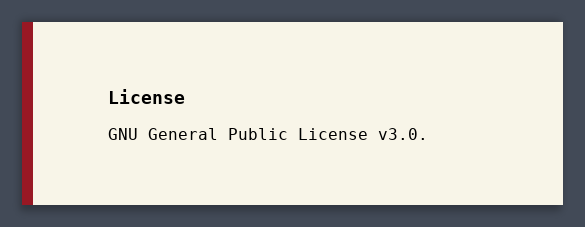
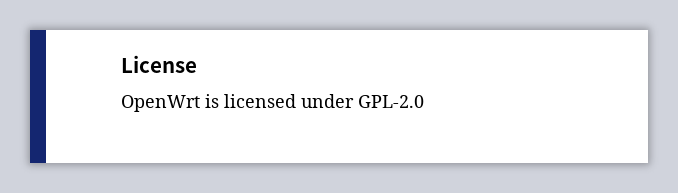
[108,128,428,140] GNU General Public License v3.0. -> [121,94,424,112] OpenWrt is licensed under GPL-2.0

